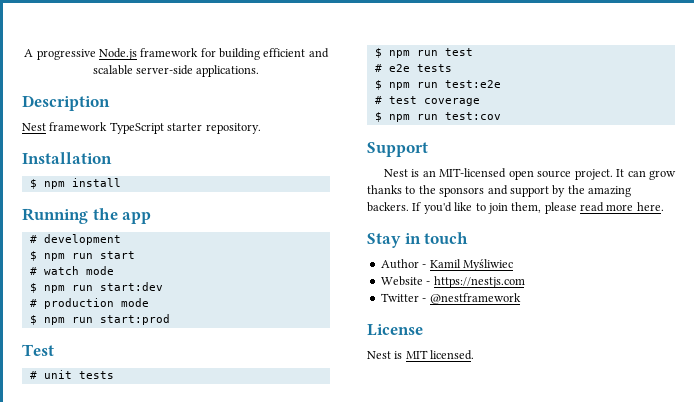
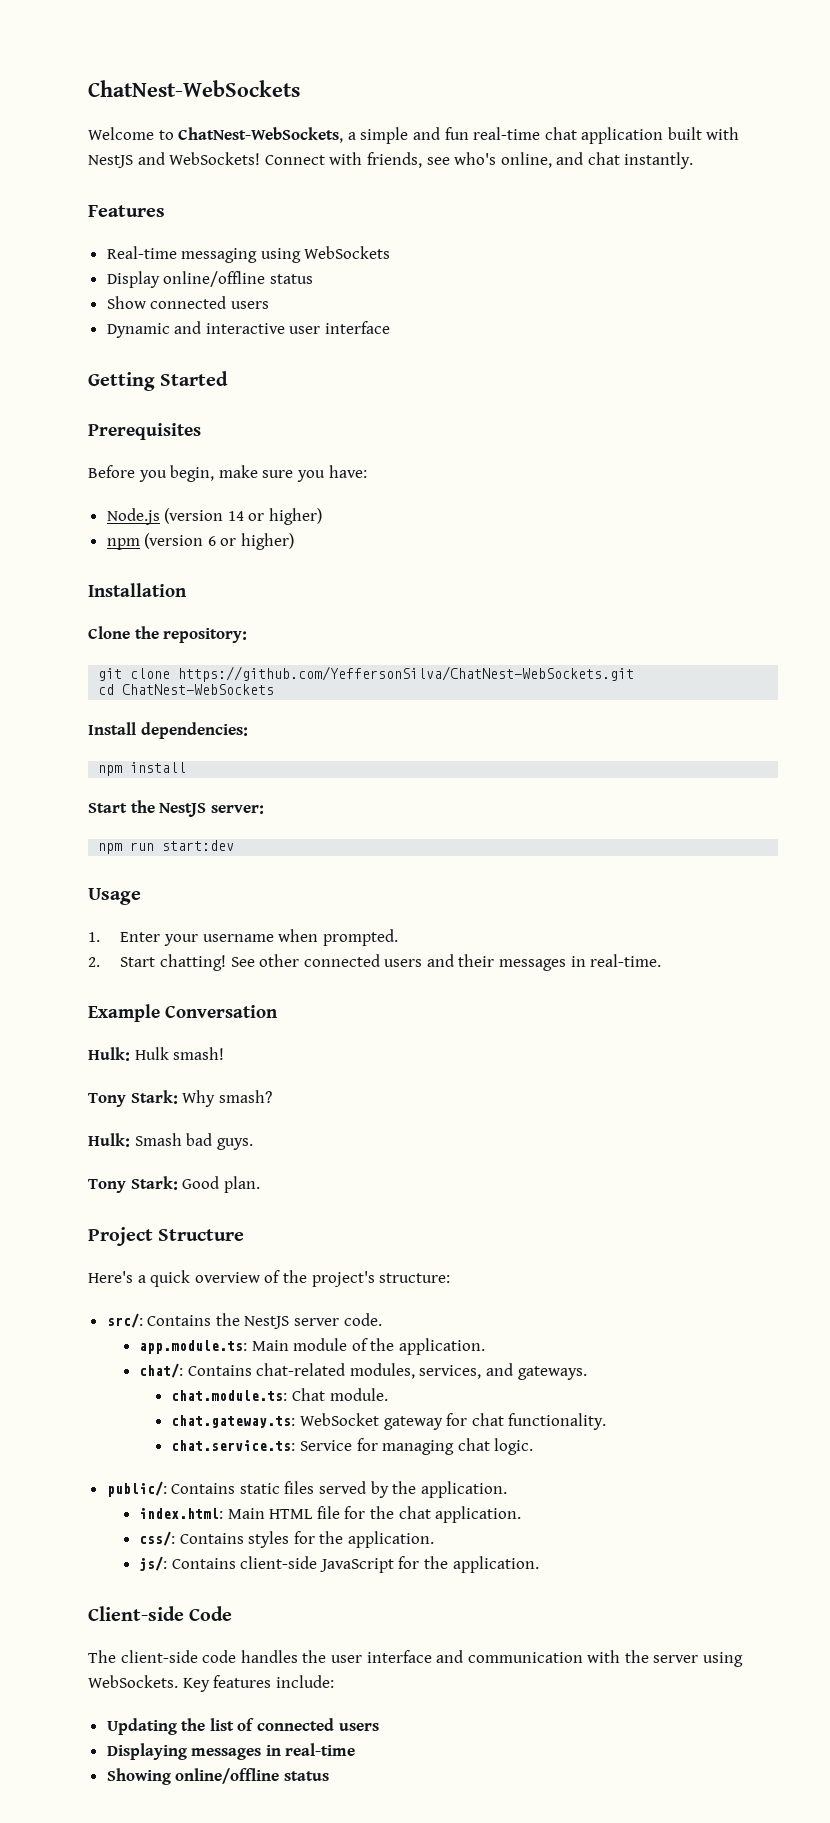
[24,48,329,60] [92,65,260,77] [22,95,110,111] [22,122,261,134] [22,152,112,164] [29,178,121,189] [22,208,152,224] [29,234,121,245] [29,251,135,261] [29,266,114,275] [29,282,163,293] [29,298,149,309] [29,314,170,325] [22,344,54,356] [29,370,114,379] [374,48,473,58] [374,64,452,72] [374,80,501,90] [374,96,480,106] [374,112,501,122] [367,142,428,157] [383,168,676,180] [367,185,631,197] [367,202,664,214] [367,232,469,248] [380,259,513,271] [380,276,525,288] [380,293,521,304] [367,324,423,336] [367,350,475,360] A progressive Node.js framework for building efficient and scalable server-side applications. // Description // Nest framework TypeScript starter repository. // Installation // $ npm install // Running the app // # development // $ npm run start // # watch mode // $ npm run start:dev // # production mode // $ npm run start:prod // Test // # unit tests // $ npm run test // # e2e tests // $ npm run test:e2e // # test coverage // $ npm run test:cov // Support // Nest is an MIT-licensed open source project. It can grow thanks to the sponsors and support by the amazing backers. If you'd like to join them, please read more here. // Stay in touch // Author - Kamil Myśliwiec // Website - https://nestjs.com // Twitter - @nestframework // License // Nest is MIT licensed. -> [88,80,300,97] [88,127,740,144] [88,152,694,169] [88,205,165,217] [106,246,391,263] [106,271,313,288] [106,296,269,309] [106,321,391,338] [88,371,229,391] [88,423,201,440] [88,465,367,482] [106,508,323,525] [106,533,295,550] [88,583,187,597] [88,626,248,643] [98,666,635,682] [98,684,275,695] [88,722,248,739] [98,762,187,776] [88,800,264,817] [98,840,235,854] [88,888,141,905] [88,929,398,946] [88,954,662,971] [88,1004,278,1022] [88,1047,225,1061] [88,1090,272,1107] [88,1133,253,1150] [88,1176,260,1193] [88,1227,245,1246] [88,1270,451,1287] [106,1313,382,1329] [139,1338,485,1355] [139,1363,587,1380] [171,1388,388,1401] [171,1413,607,1430] [171,1438,534,1455] [106,1481,507,1498] [139,1506,522,1523] [139,1531,434,1548] [139,1556,539,1573] [88,1606,233,1621] [88,1650,744,1667] [88,1675,334,1692] [106,1718,379,1735] [106,1743,356,1760] [106,1768,329,1785] ChatNest-WebSockets // Welcome to ChatNest-WebSockets, a simple and fun real-time chat application built with NestJS and WebSockets! Connect with friends, see who's online, and chat instantly. // Features // Real-time messaging using WebSockets // Display online/offline status // Show connected users // Dynamic and interactive user interface // Getting Started // Prerequisites // Before you begin, make sure you have: // Node.js (version 14 or higher) // npm (version 6 or higher) // Installation // Clone the repository: // git clone https://github.com/YeffersonSilva/ChatNest-WebSockets.git // cd ChatNest-WebSockets // Install dependencies: // npm install // Start the NestJS server: // npm run start:dev // Usage // 1. Enter your username when prompted. // 2. Start chatting! See other connected users and their messages in real-time. // Example Conversation // Hulk: Hulk smash! // Tony Stark: Why smash? // Hulk: Smash bad guys. // Tony Stark: Good plan. // Project Structure // Here's a quick overview of the project's structure: // src/: Contains the NestJS server code. // app.module.ts: Main module of the application. // chat/: Contains chat-related modules, services, and gateways. // chat.module.ts: Chat module. // chat.gateway.ts: WebSocket gateway for chat functionality. // chat.service.ts: Service for managing chat logic. // public/: Contains static files served by the application. // index.html: Main HTML file for the chat application. // css/: Contains styles for the application. // js/: Contains client-side JavaScript for the application. // Client-side Code // The client-side code handles the user interface and communication with the server using WebSockets. Key features include: // Updating the list of connected users // Displaying messages in real-time // Showing online/offline status

